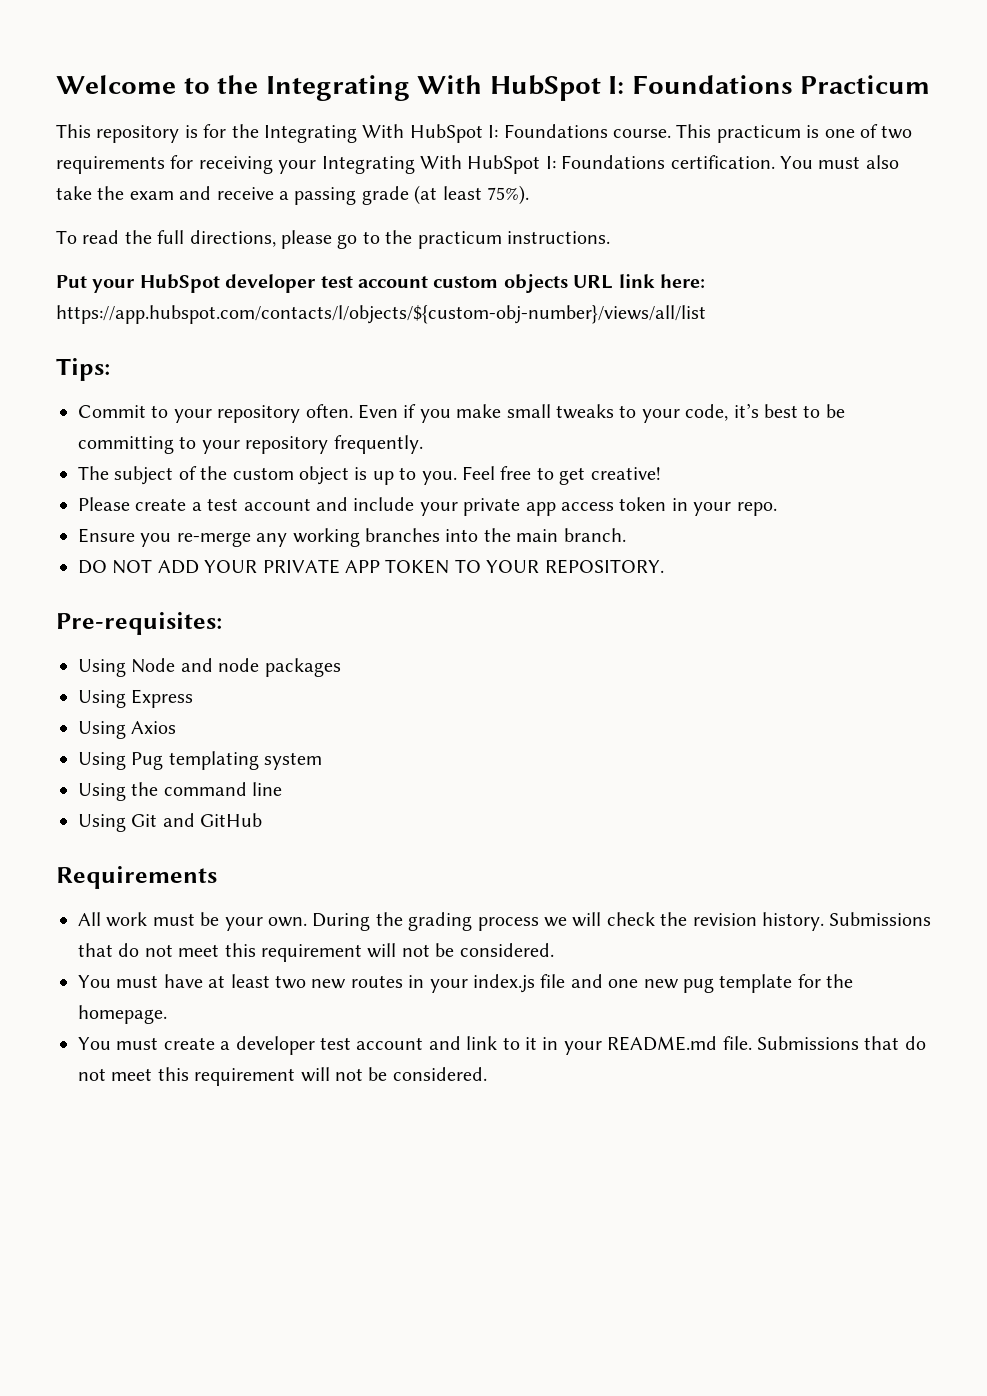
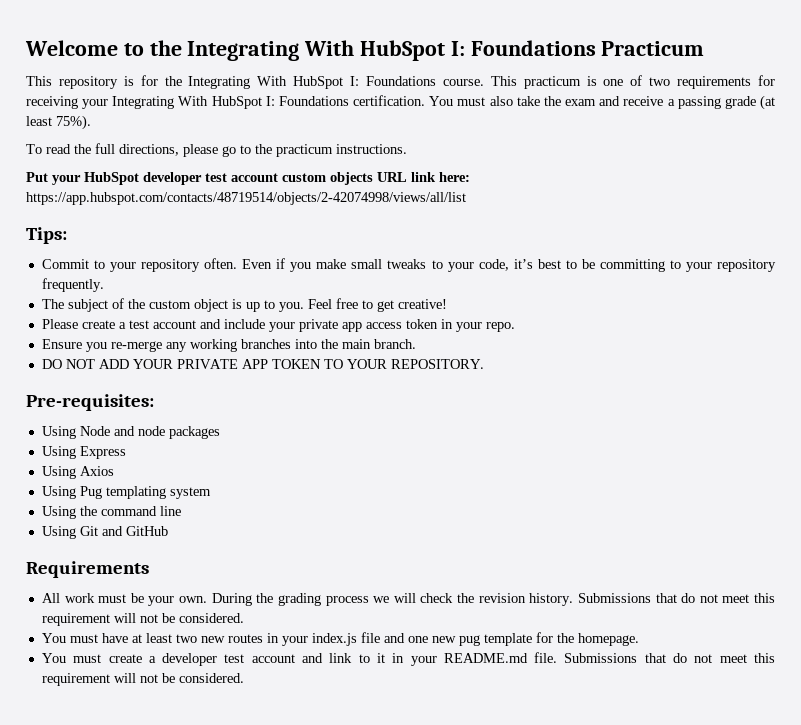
[56,305,706,324] https://app.hubspot.com/contacts/l/objects/${custom-obj-number}/views/all/list -> [26,192,466,205] https://app.hubspot.com/contacts/48719514/objects/2-42074998/views/all/list

